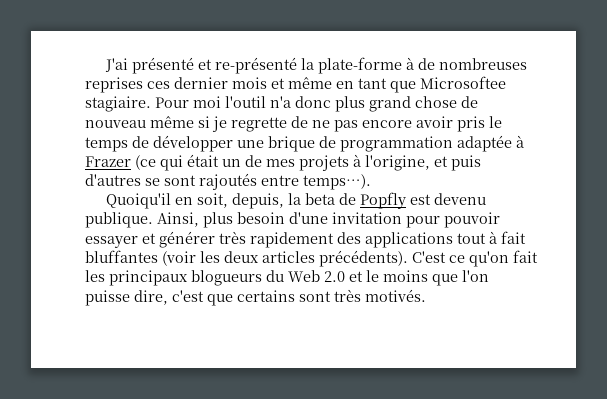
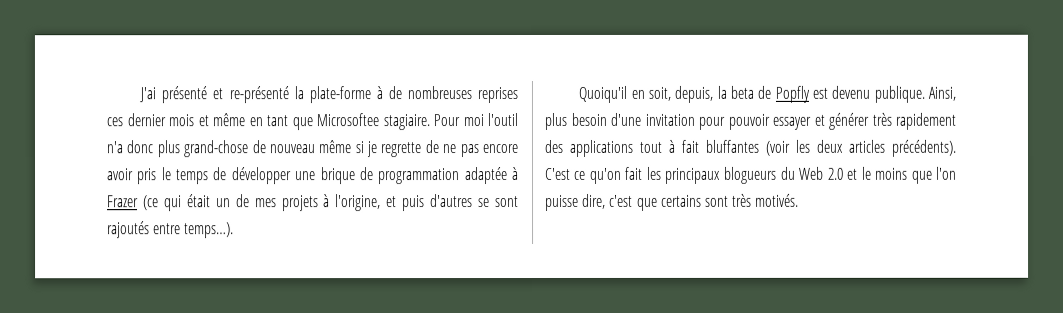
[369,96,457,112] grand chose -> [183,140,250,158] grand-chose

